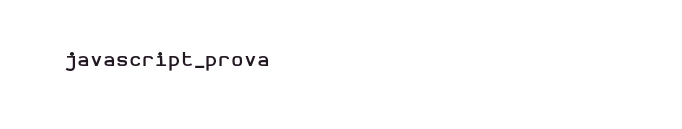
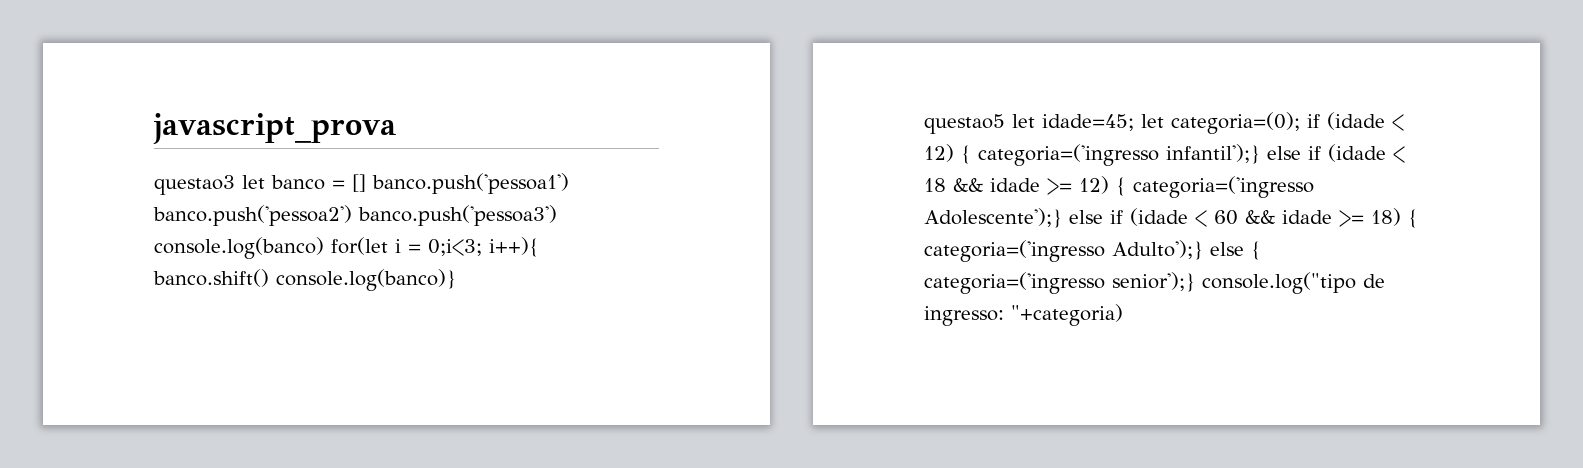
(270, 61) none -> [154,173,569,195] [153,205,557,226] [154,237,539,259] [153,269,456,291] [924,112,1404,134] [924,144,1405,166] [924,176,1314,198] [924,208,1418,228] [924,240,1261,262] [924,272,1385,294] [924,304,1123,326] // questao3 let banco = [] banco.push('pessoa1') banco.push('pessoa2') banco.push('pessoa3') console.log(banco) for(let i = 0;i<3; i++){ banco.shift() console.log(banco)} // questao5 let idade=45; let categoria=(0); if (idade < 12) { categoria=('ingresso infantil');} else if (idade < 18 && idade >= 12) { categoria=('ingresso Adolescente');} else if (idade < 60 && idade >= 18) { categoria=('ingresso Adulto');} else { categoria=('ingresso senior');} console.log("tipo de ingresso: "+categoria)

